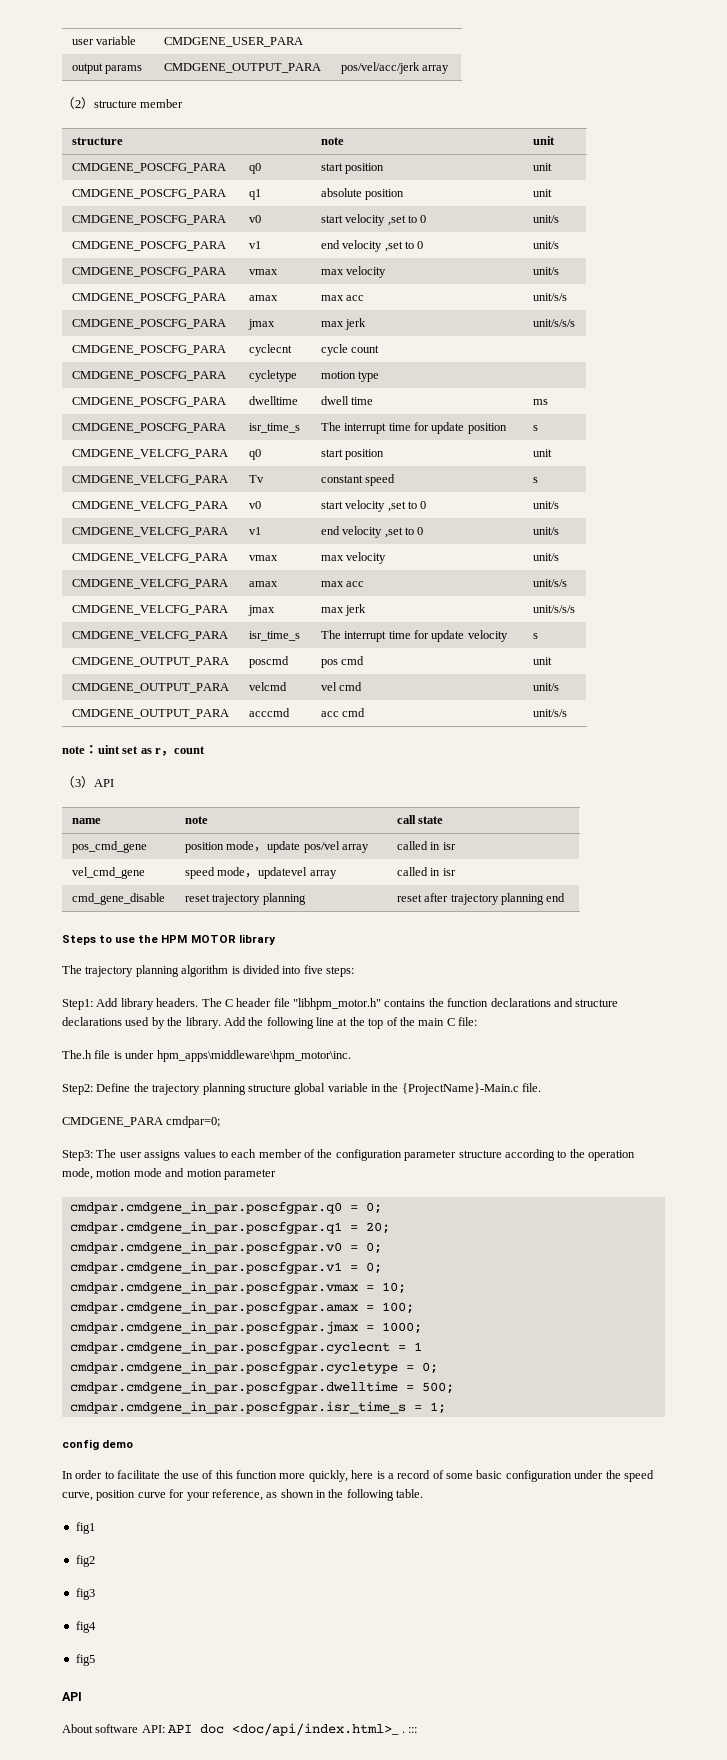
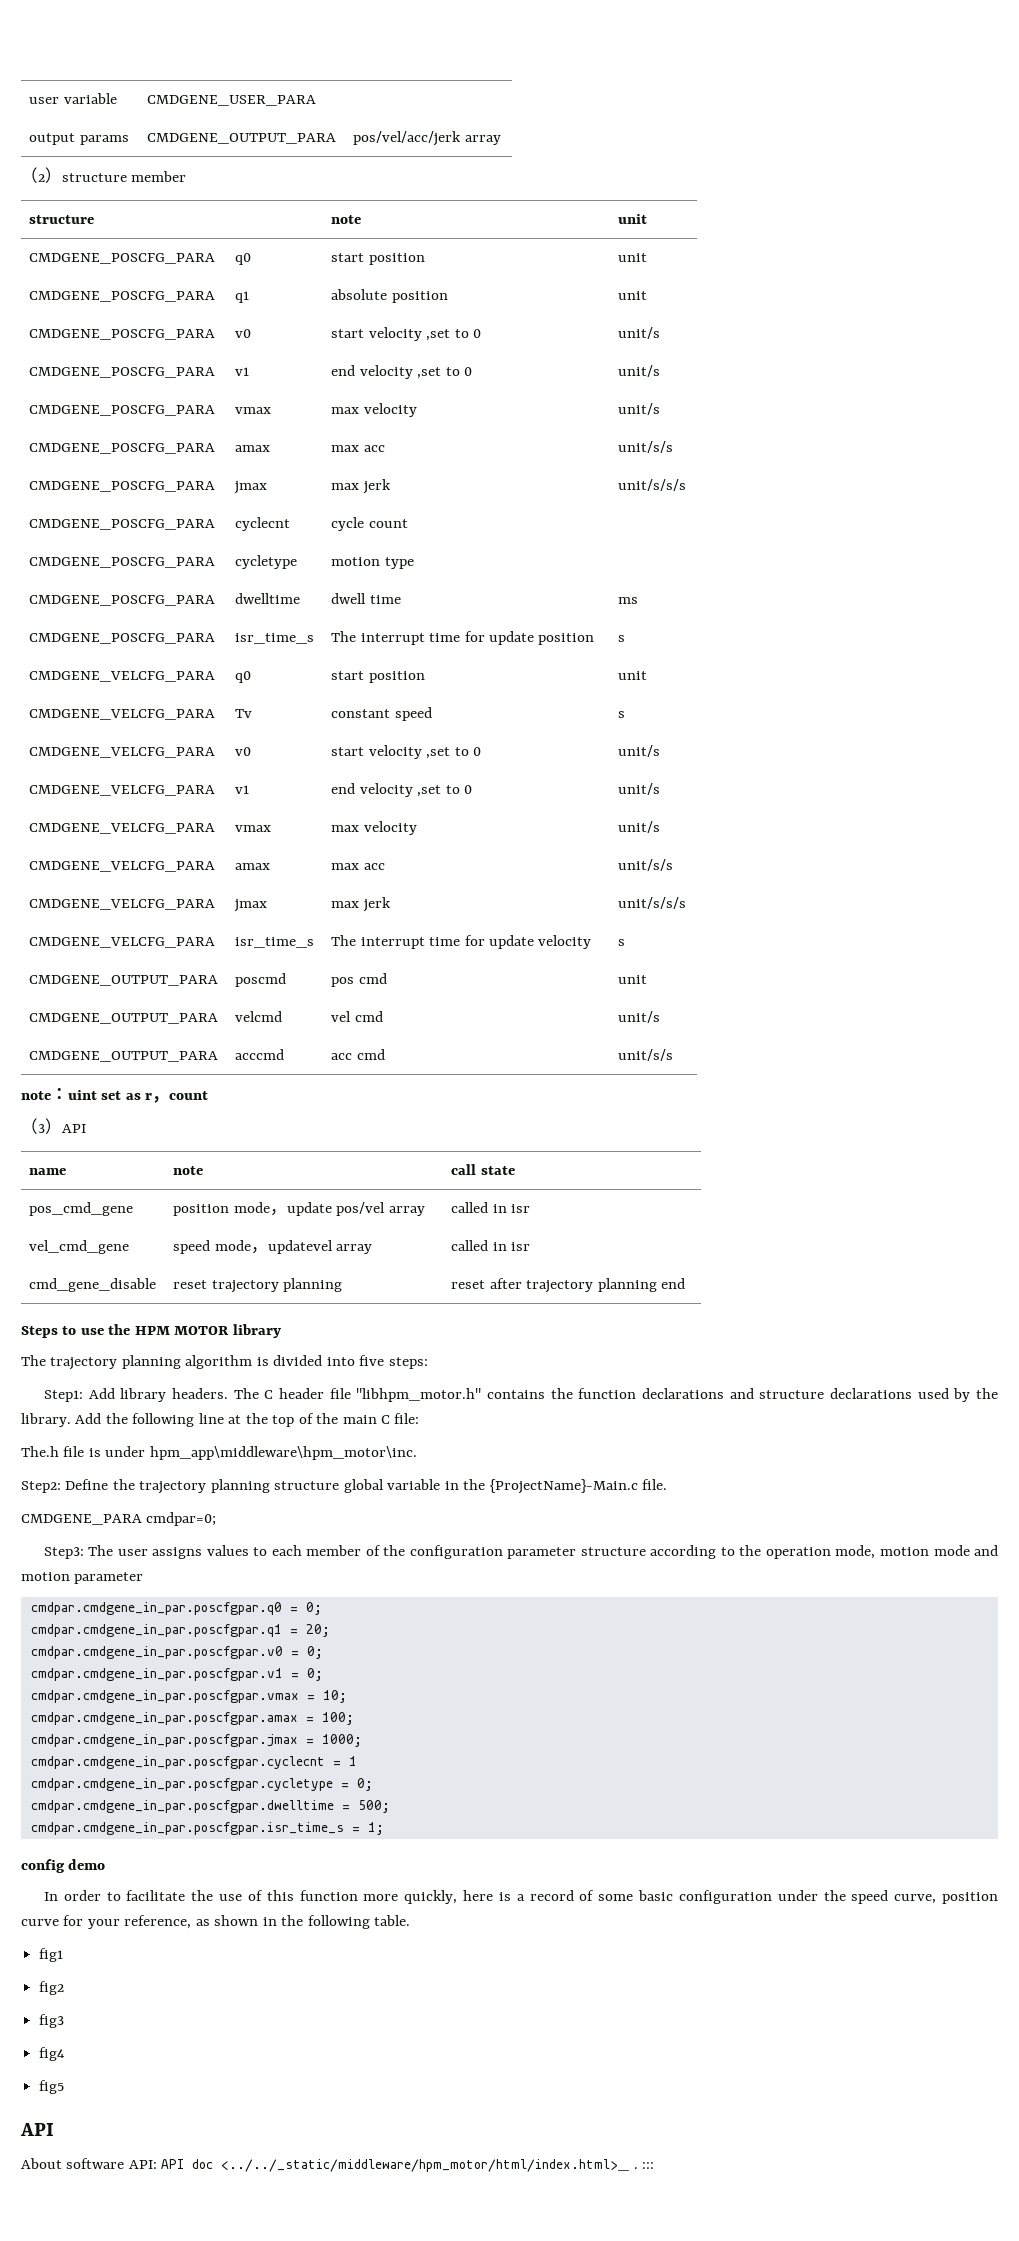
[156,1050,351,1062] hpm_apps\middleware\hpm_motor\inc. -> [149,1446,417,1460] hpm_app\middleware\hpm_motor\inc.
[232,1723,400,1736] <doc/api/index.html>_ -> [221,2159,630,2172] <../../_static/middleware/hpm_motor/html/index.html>_

